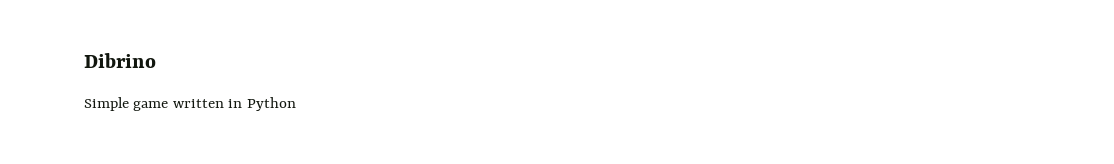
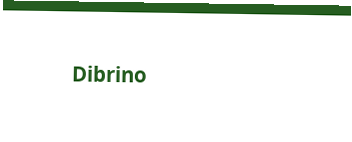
[84,97,296,111] // Simple game written in Python -> (148, 74) none

